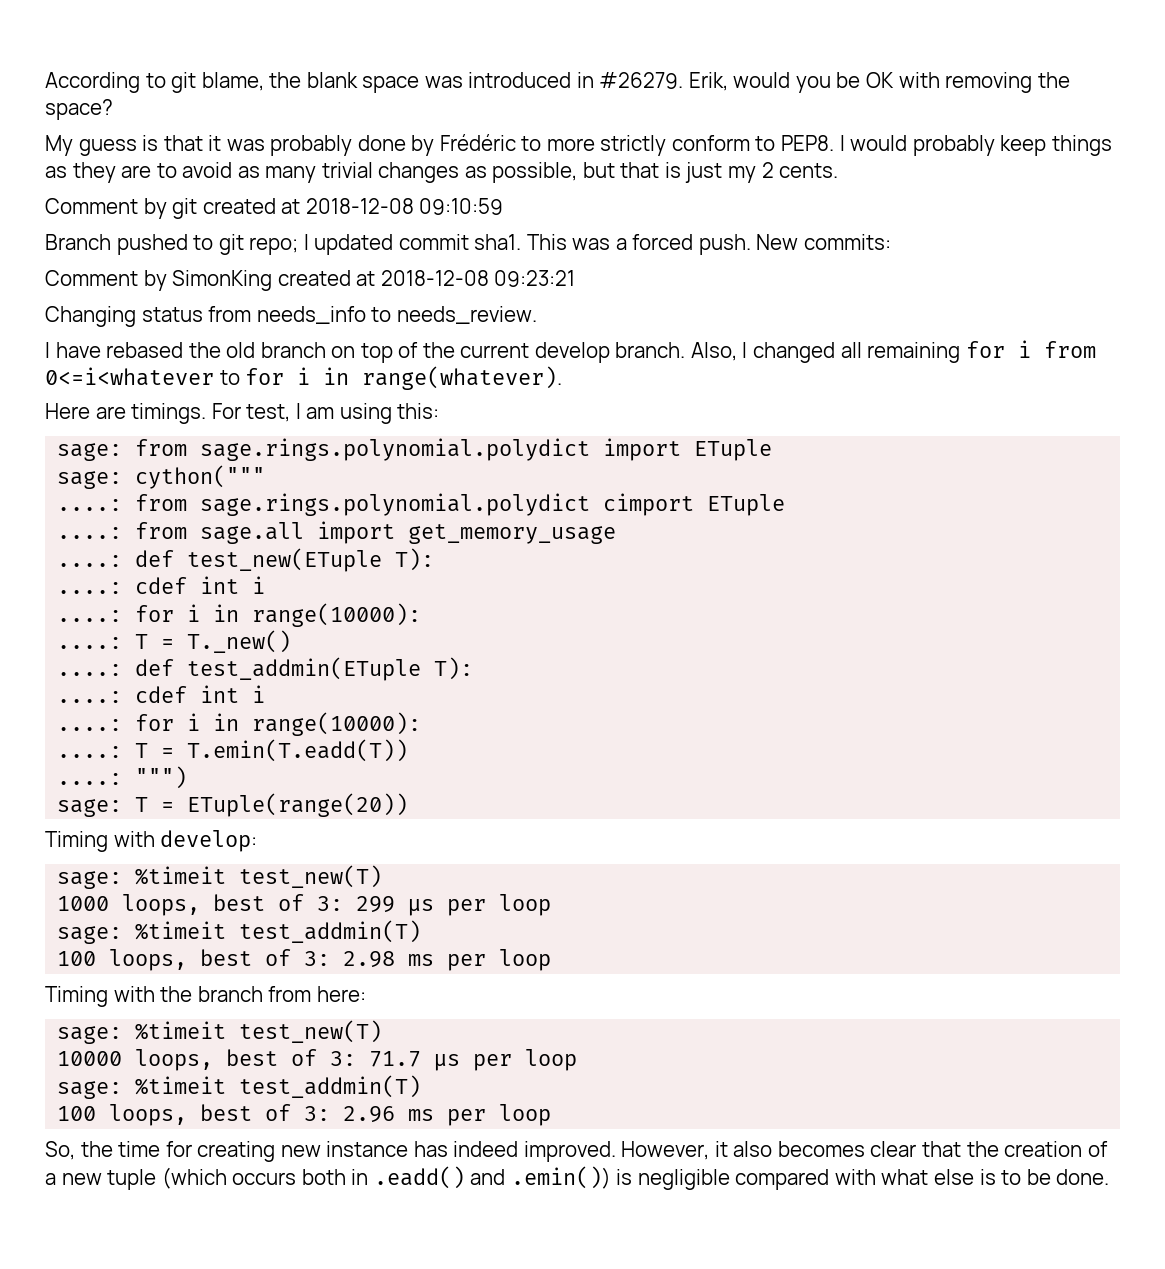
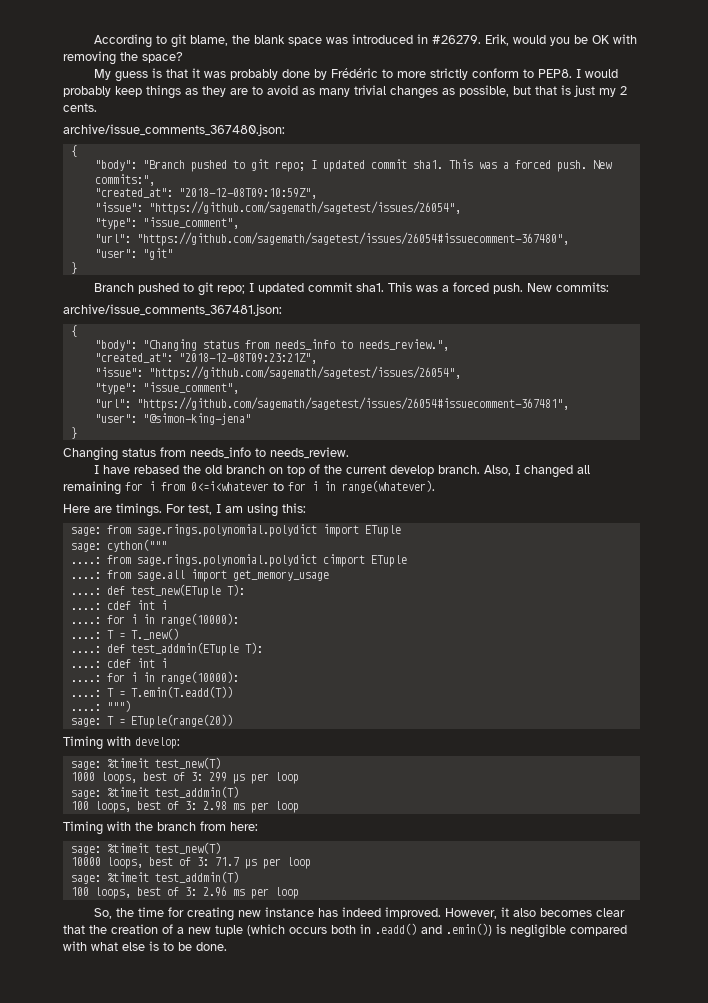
[45,198,504,219] Comment by git created at 2018-12-08 09:10:59 -> [63,124,285,136] [70,145,77,157] [94,159,612,172] [94,174,155,186] [94,188,317,199] [94,201,461,215] [94,217,239,230] [94,232,569,246] [94,248,173,260] [70,262,77,274] archive/issue_comments_367480.json: // { // "body": "Branch pushed to git repo; I updated commit sha1. This was a forced push. New commits:", // "created_at": "2018-12-08T09:10:59Z", // "issue": "https://github.com/sagemath/sagetest/issues/26054", // "type": "issue_comment", // "url": "https://github.com/sagemath/sagetest/issues/26054#issuecomment-367480", // "user": "git" // }
[45,270,576,291] Comment by SimonKing created at 2018-12-08 09:23:21 -> [63,304,282,316] [70,325,77,337] [94,339,449,351] [94,353,317,364] [94,366,461,380] [94,382,239,395] [94,397,569,411] [94,413,251,425] [70,427,77,439] archive/issue_comments_367481.json: // { // "body": "Changing status from needs_info to needs_review.", // "created_at": "2018-12-08T09:23:21Z", // "issue": "https://github.com/sagemath/sagetest/issues/26054", // "type": "issue_comment", // "url": "https://github.com/sagemath/sagetest/issues/26054#issuecomment-367481", // "user": "@simon-king-jena" // }

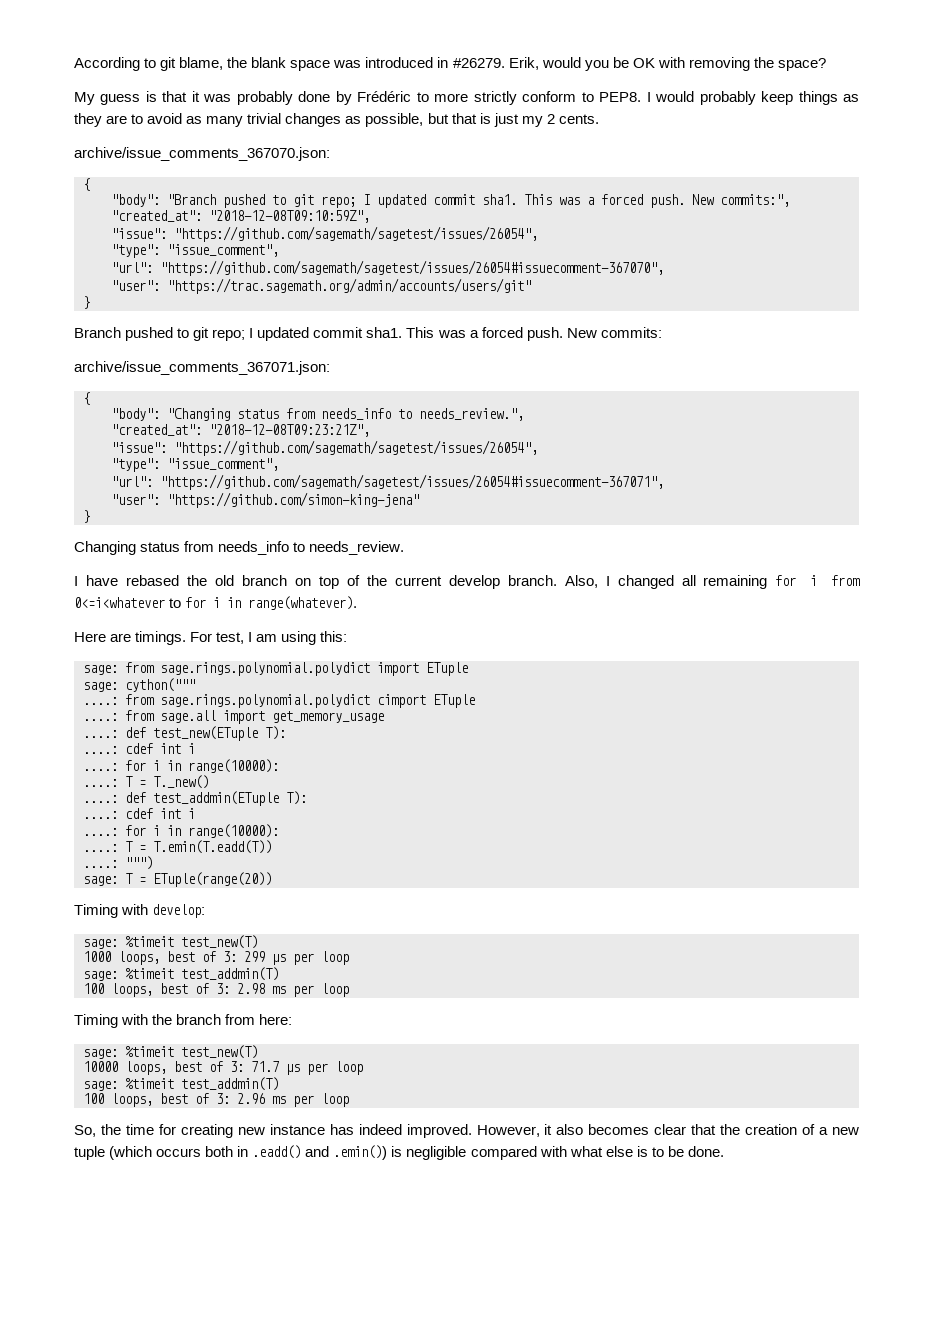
[63,124,285,136] archive/issue_comments_367480.json: -> [74,147,330,161] archive/issue_comments_367070.json:
[136,232,569,246] [94,248,173,260] "https://github.com/sagemath/sagetest/issues/26054#issuecomment-367480", // "user": "git" -> [160,260,664,276] [111,278,531,294] "https://github.com/sagemath/sagetest/issues/26054#issuecomment-367070", // "user": "https://trac.sagemath.org/admin/accounts/users/git"
[63,304,282,316] archive/issue_comments_367481.json: -> [74,361,330,375] archive/issue_comments_367071.json:
[136,397,569,411] [94,413,251,425] "https://github.com/sagemath/sagetest/issues/26054#issuecomment-367481", // "user": "@simon-king-jena" -> [160,474,664,490] [111,492,419,508] "https://github.com/sagemath/sagetest/issues/26054#issuecomment-367071", // "user": "https://github.com/simon-king-jena"

